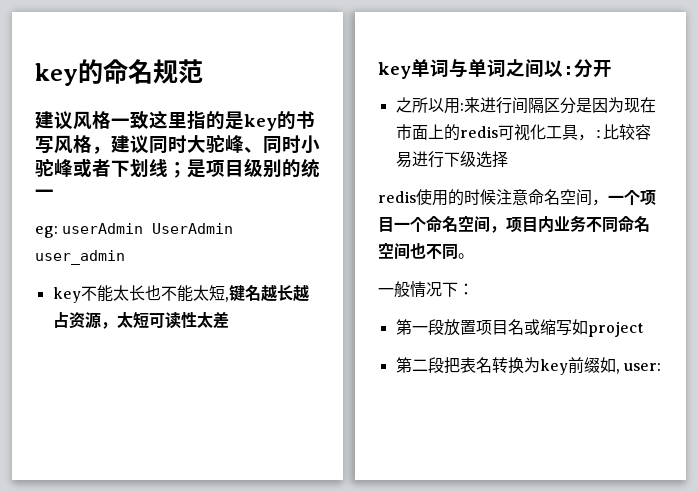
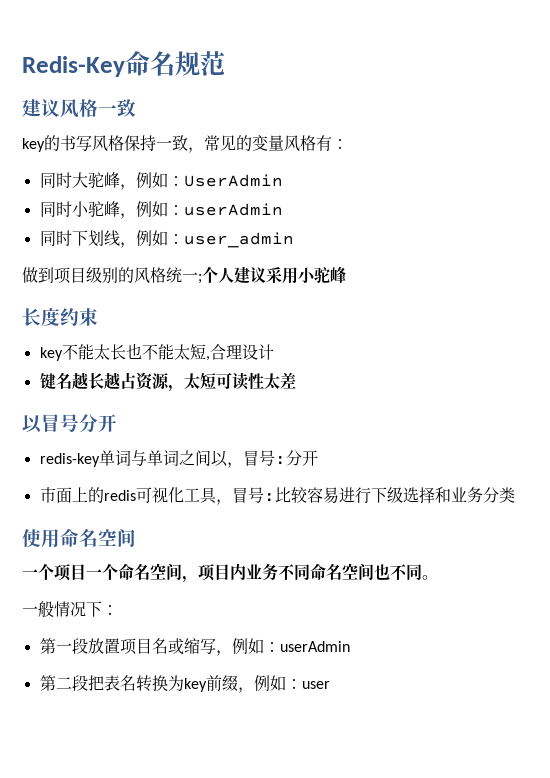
[35,59,103,86] key的 -> [22,56,125,77] Redis-Key
[149,110,244,130] 这里指的是 -> (136, 108) //
[92,134,320,154] [35,158,206,178] ，建议同时大驼峰、同时小驼峰或者下划线；是 -> [124,135,348,153] [39,172,283,190] [39,201,283,219] [39,230,294,248] [22,267,54,283] 保持一致，常见的变量风格有： // 同时大驼峰，例如：UserAdmin // 同时小驼峰，例如：userAdmin // 同时下划线，例如：user_admin // 做到
(301, 168) none -> [134,267,166,284] 风格
[35,223,234,238] [35,250,125,265] // eg: userAdmin UserAdmin user_admin -> [198,266,346,284] [22,308,98,327] ;个人建议采用小驼峰 // 长度约束
(229, 299) none -> [209,344,274,360] 合理设计 //
[378,62,411,79] key -> [22,414,117,433] [39,453,100,467] 以冒号分开 // redis-key
(563, 68) none -> [226,450,275,468] ，冒号
[395,97,656,114] 之所以用:来进行间隔区分是因为现在 -> (318, 458) none
(594, 137) none -> [231,487,264,503] 冒号
[378,189,608,206] // redis使用的时候注意命名空间， -> [434,487,515,503] [22,528,136,548] 和业务分类 // 使用命名空间 //
[571,319,644,337] 如project -> [215,638,350,656] ，例如：userAdmin
[599,357,661,374] 如, user: -> [237,675,330,693] ，例如：user

